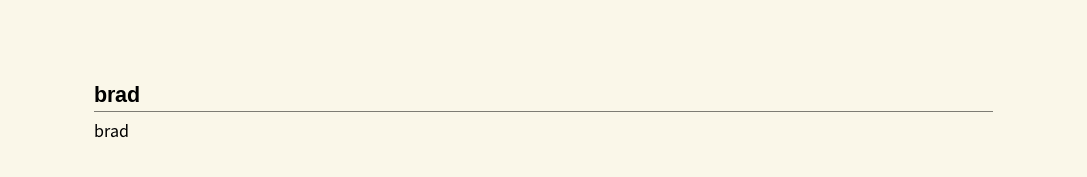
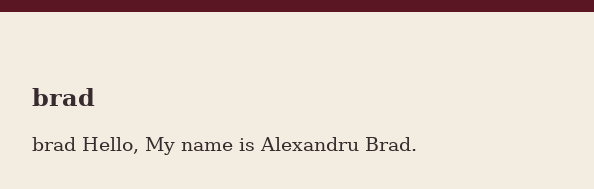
(129, 131) none -> [82,137,417,155] Hello, My name is Alexandru Brad.

